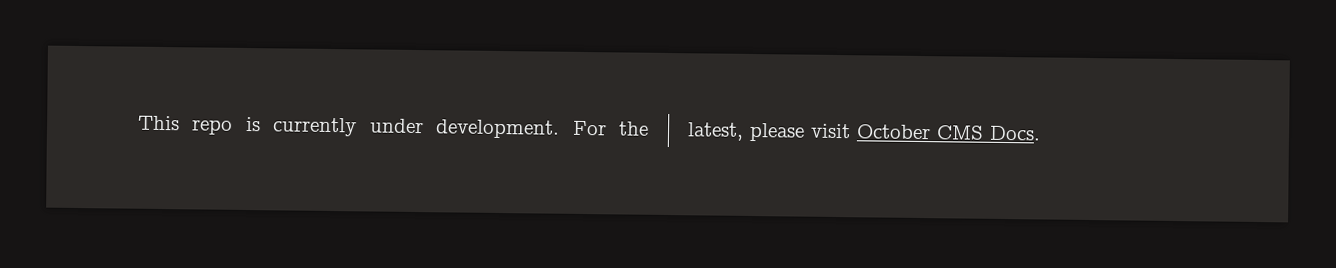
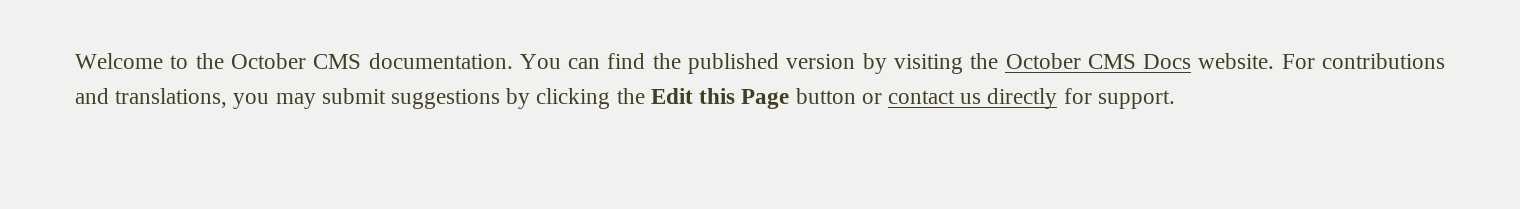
[138,115,1041,142] This repo is currently under development. For the latest, please visit October CMS Docs. -> [75,53,1445,74] [75,88,1175,109] Welcome to the October CMS documentation. You can find the published version by visiting the October CMS Docs website. For contributions and translations, you may submit suggestions by clicking the Edit this Page button or contact us directly for support.

